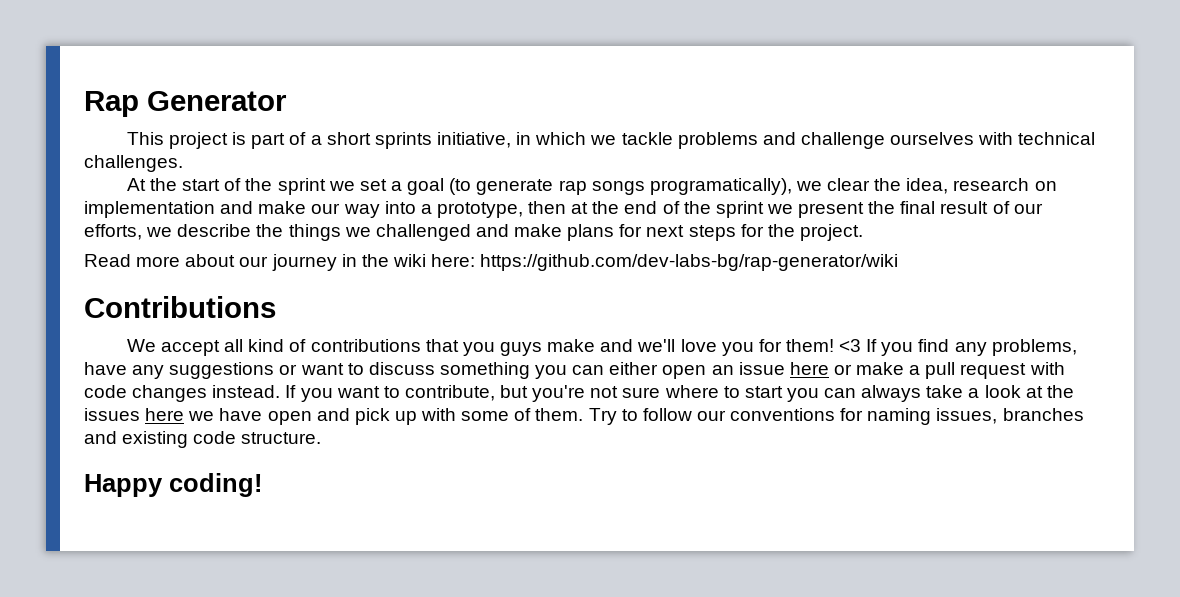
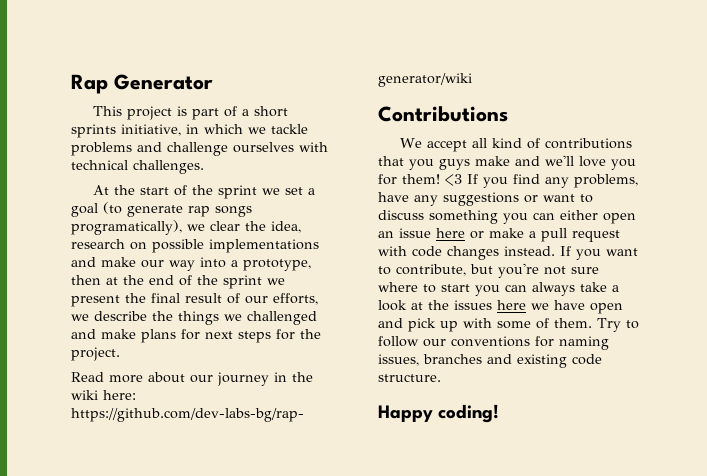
[84,201,215,218] implementation -> [152,239,319,253] possible implementations

